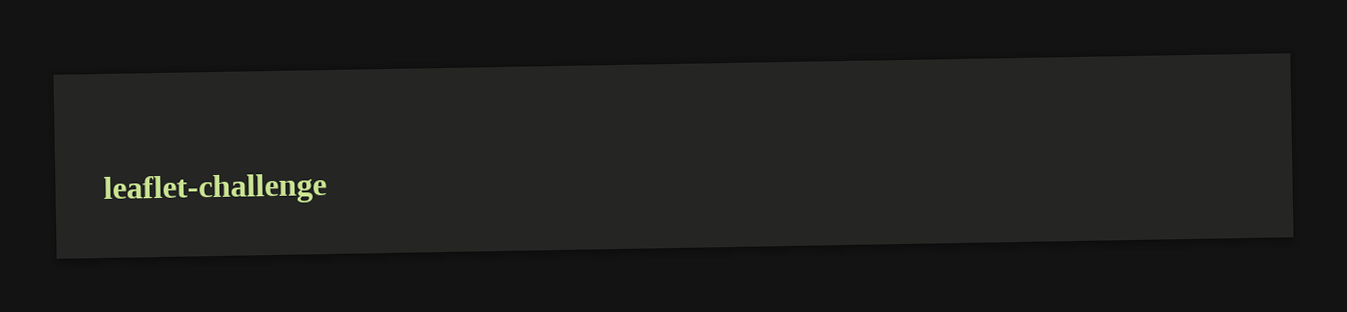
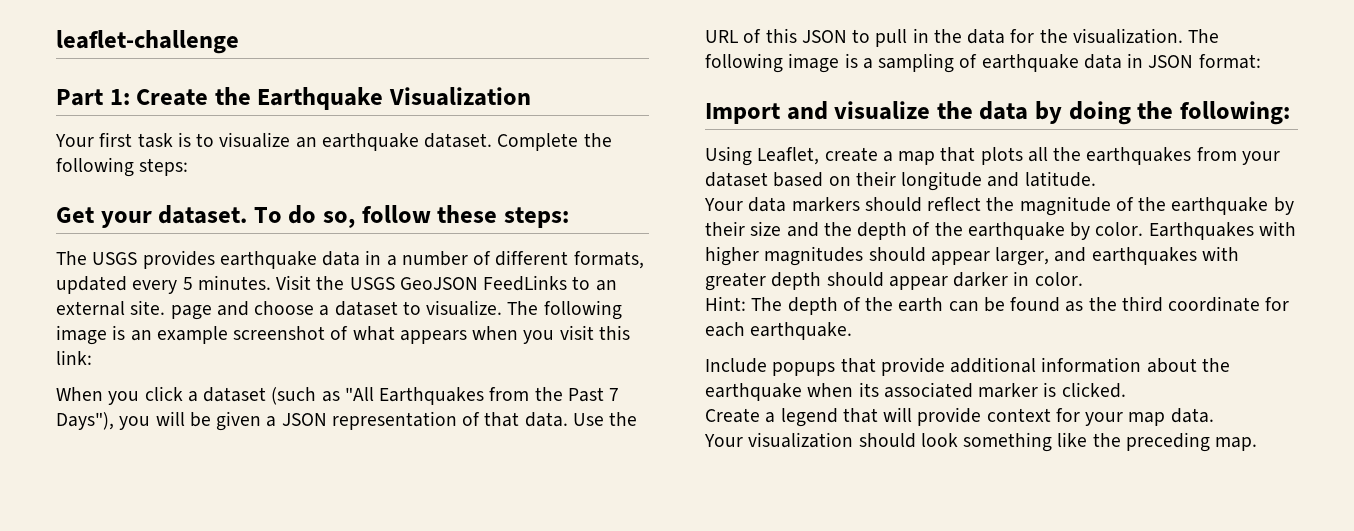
(327, 189) none -> [56,87,532,110] [55,132,612,151] [56,157,189,177] [56,205,569,228] [56,250,644,269] [56,275,617,294] [56,300,622,320] [56,325,630,345] [56,350,92,365] [56,386,620,405] [56,411,638,431] [705,28,1220,47] [705,53,1261,73] [705,101,1290,125] [705,146,1280,166] [705,171,1096,191] [704,196,1294,216] [705,221,1296,240] [705,246,1239,266] [705,271,1083,291] [705,296,1290,315] [705,322,853,340] [705,357,1230,376] [705,382,1126,401] [705,407,1214,427] [704,432,1258,452] // Part 1: Create the Earthquake Visualization // Your first task is to visualize an earthquake dataset. Complete the following steps: // Get your dataset. To do so, follow these steps: // The USGS provides earthquake data in a number of different formats, updated every 5 minutes. Visit the USGS GeoJSON FeedLinks to an external site. page and choose a dataset to visualize. The following image is an example screenshot of what appears when you visit this link: // When you click a dataset (such as "All Earthquakes from the Past 7 Days"), you will be given a JSON representation of that data. Use the URL of this JSON to pull in the data for the visualization. The following image is a sampling of earthquake data in JSON format: // Import and visualize the data by doing the following: // Using Leaflet, create a map that plots all the earthquakes from your dataset based on their longitude and latitude. // Your data markers should reflect the magnitude of the earthquake by their size and the depth of the earthquake by color. Earthquakes with higher magnitudes should appear larger, and earthquakes with greater depth should appear darker in color. // Hint: The depth of the earth can be found as the third coordinate for each earthquake. // Include popups that provide additional information about the earthquake when its associated marker is clicked. // Create a legend that will provide context for your map data. // Your visualization should look something like the preceding map.

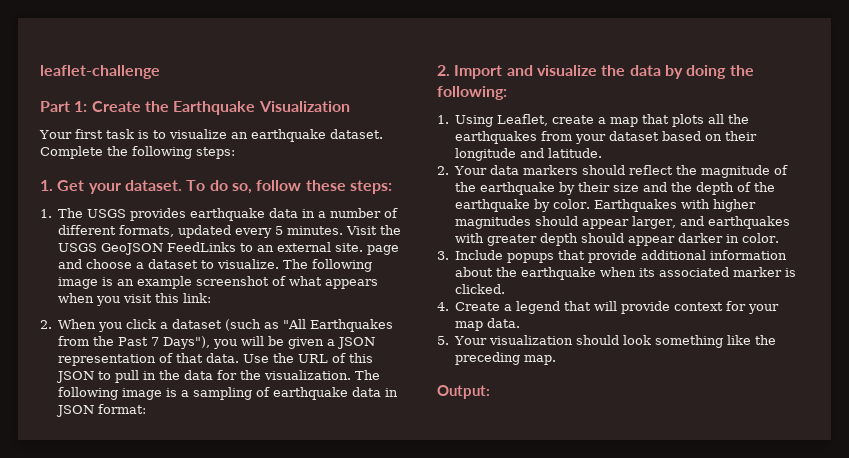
(189, 167) none -> [40,180,53,191] 1.
(569, 217) none -> [40,209,52,218] 1.
(92, 357) none -> [40,320,52,329] 2.
(1261, 61) none -> [437,65,450,76] 2.
(1290, 113) none -> [437,115,449,124] 1.
(1096, 179) none -> [437,166,449,175] 2.
[705,296,1290,315] [705,322,853,340] Hint: The depth of the earth can be found as the third coordinate for each earthquake. // -> [437,251,449,260] 3.
(1126, 390) none -> [437,302,449,311] 4.
(1214, 415) none -> [437,336,449,345] 5.
(1258, 444) none -> [437,385,490,399] // Output:

